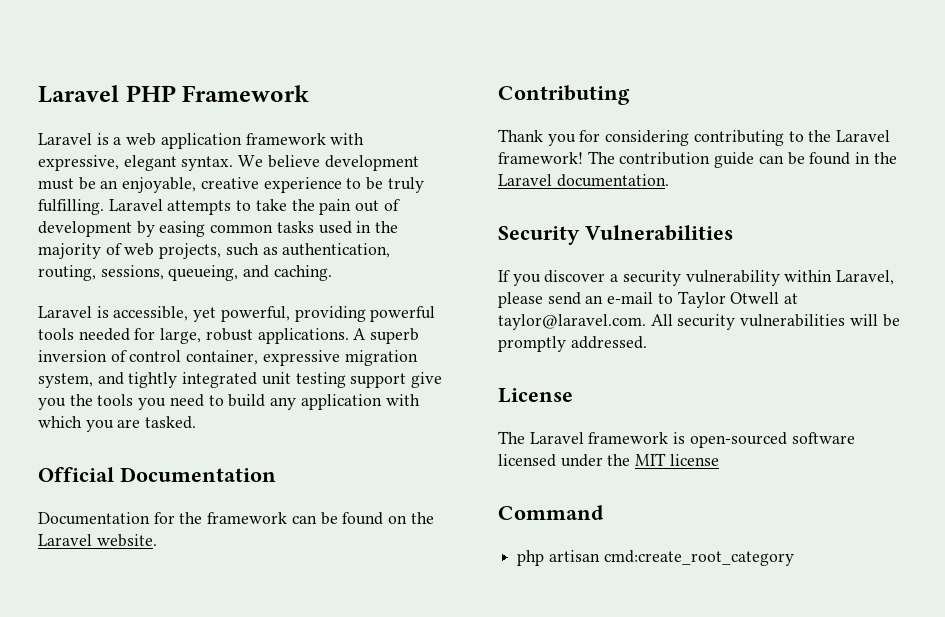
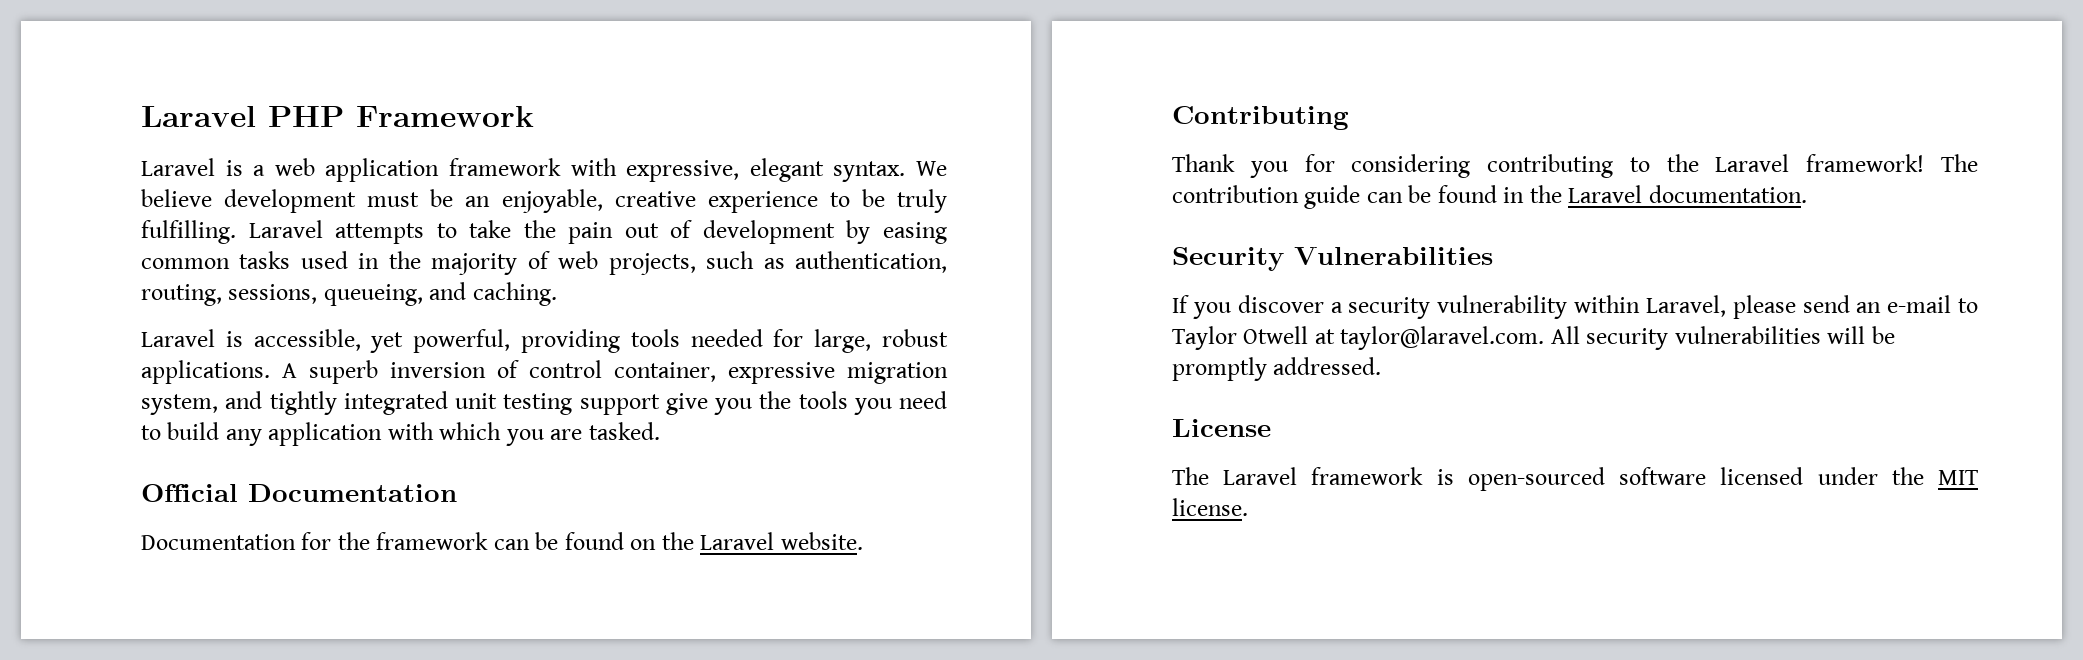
[370,306,436,322] powerful -> (620, 341) none
[669,454,719,466] [498,505,604,520] [517,550,794,566] license // Command // php artisan cmd:create_root_category -> [1172,498,1248,516] license.

